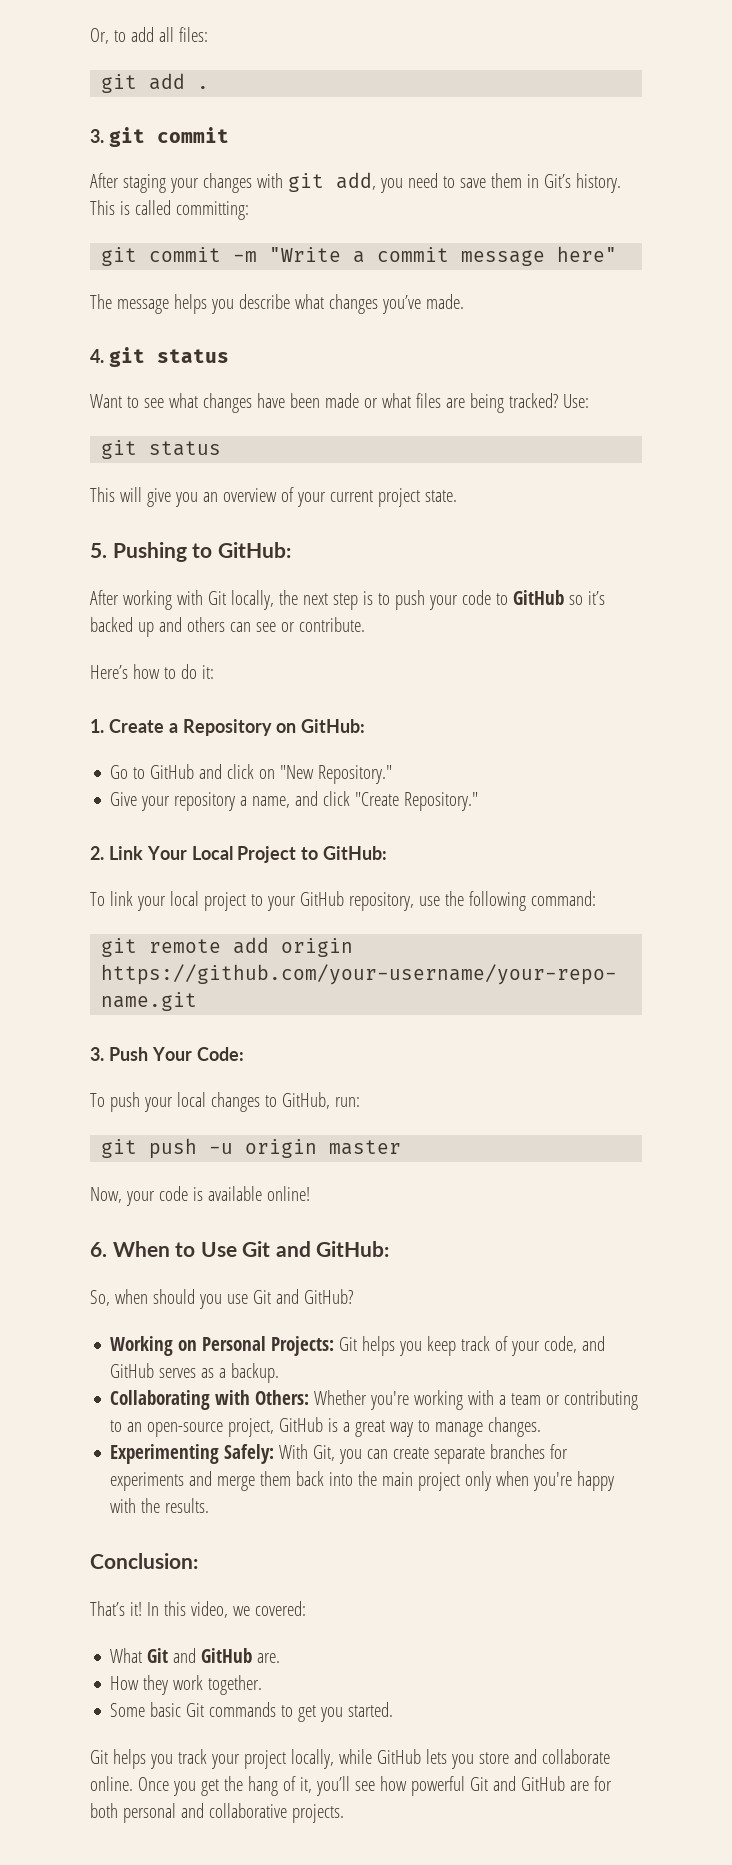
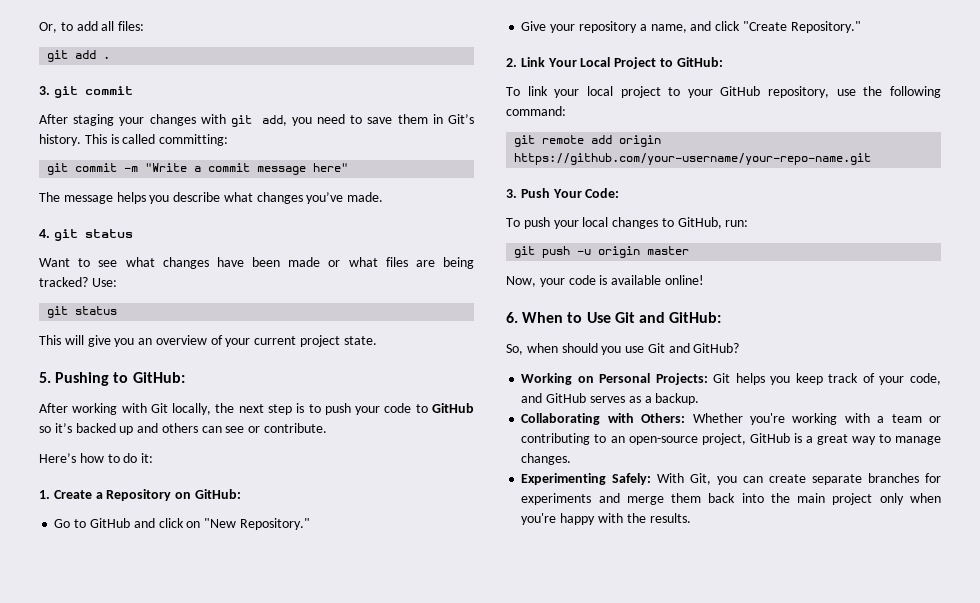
[90,1553,198,1569] [90,1601,306,1618] [110,1648,281,1663] [110,1675,263,1695] [110,1702,394,1722] [90,1749,610,1769] [90,1776,612,1796] [90,1803,344,1823] // Conclusion: // That’s it! In this video, we covered: // What Git and GitHub are. // How they work together. // Some basic Git commands to get you started. // Git helps you track your project locally, while GitHub lets you store and collaborate online. Once you get the hang of it, you’ll see how powerful Git and GitHub are for both personal and collaborative projects. -> (691, 518) none

